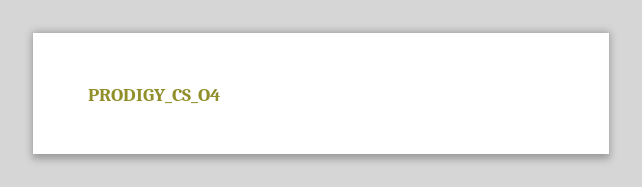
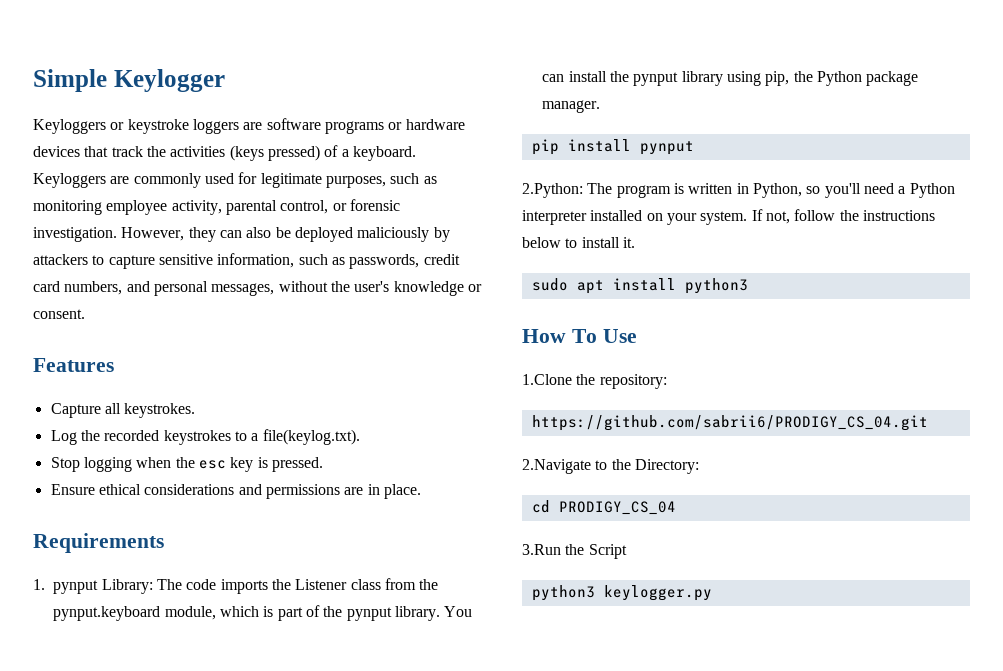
[88,89,221,104] PRODIGY_CS_O4 -> [33,69,225,92] [33,118,465,134] [33,145,416,161] [33,172,437,188] [33,199,400,215] [33,227,450,242] [33,253,460,269] [33,281,482,296] [33,309,85,319] [33,358,114,372] [50,403,196,418] [50,429,360,445] [50,457,323,472] [50,484,421,499] [33,533,164,553] [33,578,439,594] [53,605,473,621] [542,71,919,86] [542,100,601,113] [531,139,694,155] [522,183,955,198] [522,209,935,225] [522,237,635,248] [531,278,748,294] [522,329,637,343] [522,374,667,389] [531,415,928,431] [522,459,699,474] [531,500,676,515] [522,544,627,559] [531,585,712,601] Simple Keylogger // Keyloggers or keystroke loggers are software programs or hardware devices that track the activities (keys pressed) of a keyboard. Keyloggers are commonly used for legitimate purposes, such as monitoring employee activity, parental control, or forensic investigation. However, they can also be deployed maliciously by attackers to capture sensitive information, such as passwords, credit card numbers, and personal messages, without the user's knowledge or consent. // Features // Capture all keystrokes. // Log the recorded keystrokes to a file(keylog.txt). // Stop logging when the esc key is pressed. // Ensure ethical considerations and permissions are in place. // Requirements // 1. pynput Library: The code imports the Listener class from the pynput.keyboard module, which is part of the pynput library. You can install the pynput library using pip, the Python package manager. // pip install pynput // 2.Python: The program is written in Python, so you'll need a Python interpreter installed on your system. If not, follow the instructions below to install it. // sudo apt install python3 // How To Use // 1.Clone the repository: // https://github.com/sabrii6/PRODIGY_CS_04.git // 2.Navigate to the Directory: // cd PRODIGY_CS_04 // 3.Run the Script // python3 keylogger.py

